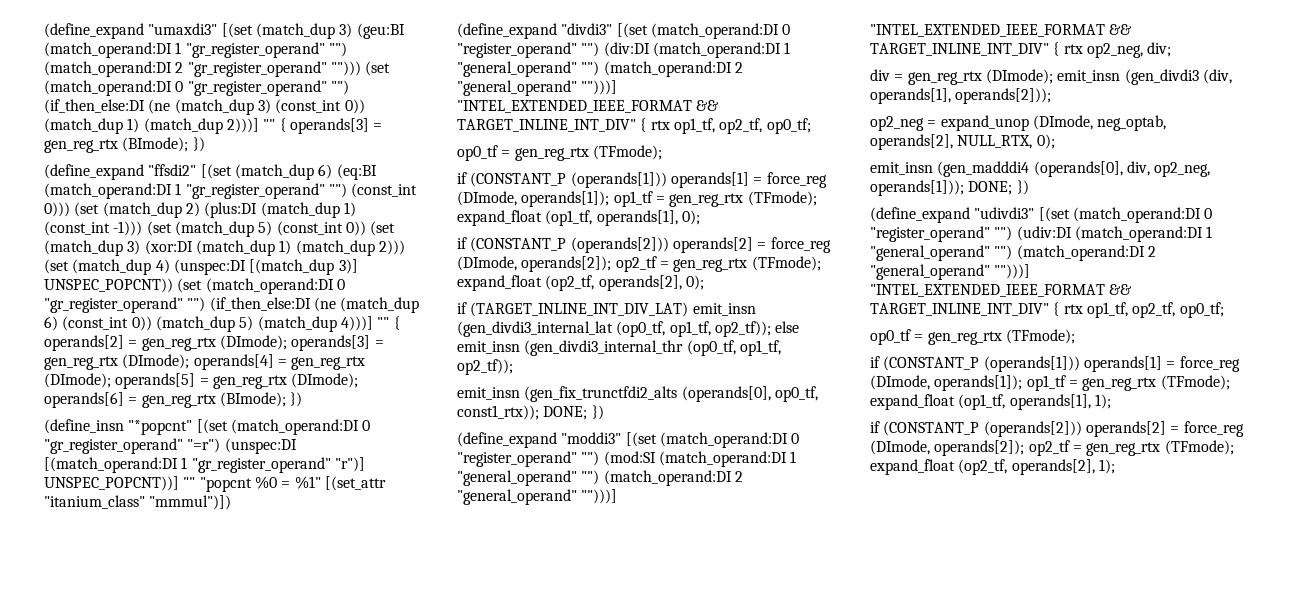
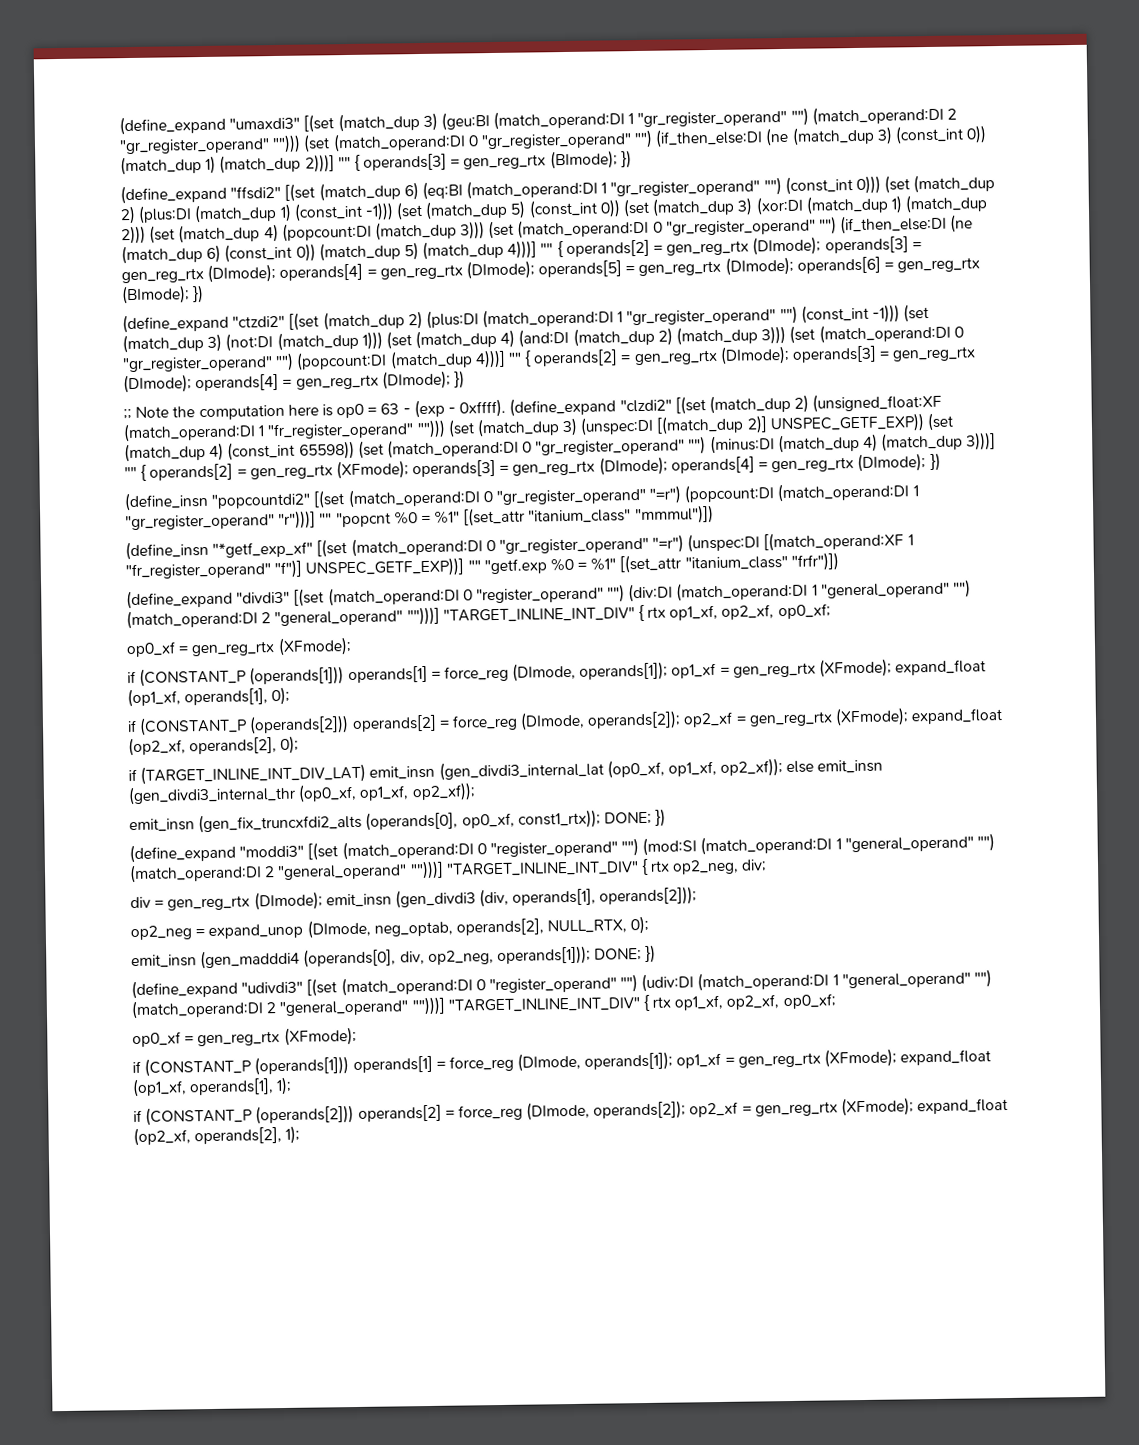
[173,259,358,275] [44,278,173,293] (unspec:DI [(match_dup 3)] UNSPEC_POPCNT)) -> [281,221,486,242] (popcount:DI (match_dup 3)))
[44,419,371,435] [44,438,297,454] [44,457,365,473] [44,476,179,491] // (define_insn "*popcnt" [(set (match_operand:DI 0 "gr_register_operand" "=r") (unspec:DI [(match_operand:DI 1 "gr_register_operand" "r")] UNSPEC_POPCNT))] -> [122,303,930,334] [122,323,964,354] [122,345,977,373] [123,370,465,394] [123,392,943,421] [123,412,955,443] [124,432,997,463] [124,452,941,481] [124,482,919,512] [125,510,317,531] // (define_expand "ctzdi2" [(set (match_dup 2) (plus:DI (match_operand:DI 1 "gr_register_operand" "") (const_int -1))) (set (match_dup 3) (not:DI (match_dup 1))) (set (match_dup 4) (and:DI (match_dup 2) (match_dup 3))) (set (match_operand:DI 0 "gr_register_operand" "") (popcount:DI (match_dup 4)))] "" { operands[2] = gen_reg_rtx (DImode); operands[3] = gen_reg_rtx (DImode); operands[4] = gen_reg_rtx (DImode); }) // ;; Note the computation here is op0 = 63 - (exp - 0xffff). (define_expand "clzdi2" [(set (match_dup 2) (unsigned_float:XF (match_operand:DI 1 "fr_register_operand" ""))) (set (match_dup 3) (unspec:DI [(match_dup 2)] UNSPEC_GETF_EXP)) (set (match_dup 4) (const_int 65598)) (set (match_operand:DI 0 "gr_register_operand" "") (minus:DI (match_dup 4) (match_dup 3)))] "" { operands[2] = gen_reg_rtx (XFmode); operands[3] = gen_reg_rtx (DImode); operands[4] = gen_reg_rtx (DImode); }) // (define_insn "popcountdi2" [(set (match_operand:DI 0 "gr_register_operand" "=r") (popcount:DI (match_operand:DI 1 "gr_register_operand" "r")))]
(232, 502) none -> [125,531,914,561] [125,552,839,580] // (define_insn "*getf_exp_xf" [(set (match_operand:DI 0 "gr_register_operand" "=r") (unspec:DI [(match_operand:XF 1 "fr_register_operand" "f")] UNSPEC_GETF_EXP))] "" "getf.exp %0 = %1" [(set_attr "itanium_class" "frfr")])
[457,100,720,113] [457,118,811,134] [457,145,662,161] [457,172,827,188] [457,191,817,207] [457,210,593,226] "INTEL_EXTENDED_IEEE_FORMAT && TARGET_INLINE_INT_DIV" { rtx op1_tf, op2_tf, op0_tf; // op0_tf = gen_reg_rtx (TFmode); // if (CONSTANT_P (operands[1])) operands[1] = force_reg (DImode, operands[1]); op1_tf = gen_reg_rtx (TFmode); expand_float (op1_tf, -> [442,603,831,623] [126,637,352,658] [127,658,987,687] [127,688,181,708] "TARGET_INLINE_INT_DIV" { rtx op1_xf, op2_xf, op0_xf; // op0_xf = gen_reg_rtx (XFmode); // if (CONSTANT_P (operands[1])) operands[1] = force_reg (DImode, operands[1]); op1_xf = gen_reg_rtx (XFmode); expand_float (op1_xf,
[615,256,821,272] [457,275,595,291] op2_tf = gen_reg_rtx (TFmode); expand_float (op2_tf, -> [683,707,1004,728] [128,737,186,757] op2_xf = gen_reg_rtx (XFmode); expand_float (op2_xf,
[616,321,800,337] [457,340,781,356] [457,359,513,375] [457,386,818,402] (op0_tf, op1_tf, op2_tf)); else emit_insn (gen_divdi3_internal_thr (op0_tf, op1_tf, op2_tf)); // emit_insn (gen_fix_trunctfdi2_alts (operands[0], op0_tf, -> [606,758,884,779] [128,782,476,806] [129,811,515,834] (op0_xf, op1_xf, op2_xf)); else emit_insn (gen_divdi3_internal_thr (op0_xf, op1_xf, op2_xf)); // emit_insn (gen_fix_truncxfdi2_alts (operands[0], op0_xf,
[870,24,1133,37] [870,43,1049,56] "INTEL_EXTENDED_IEEE_FORMAT && TARGET_INLINE_INT_DIV" -> [445,861,639,877] "TARGET_INLINE_INT_DIV"
[870,284,1133,297] [870,302,1224,318] [870,329,1075,345] [870,356,1240,372] [870,375,1230,391] [870,394,1006,410] "INTEL_EXTENDED_IEEE_FORMAT && TARGET_INLINE_INT_DIV" { rtx op1_tf, op2_tf, op0_tf; // op0_tf = gen_reg_rtx (TFmode); // if (CONSTANT_P (operands[1])) operands[1] = force_reg (DImode, operands[1]); op1_tf = gen_reg_rtx (TFmode); expand_float (op1_tf, -> [447,993,836,1013] [132,1026,357,1048] [132,1048,992,1077] [132,1078,187,1098] "TARGET_INLINE_INT_DIV" { rtx op1_xf, op2_xf, op0_xf; // op0_xf = gen_reg_rtx (XFmode); // if (CONSTANT_P (operands[1])) operands[1] = force_reg (DImode, operands[1]); op1_xf = gen_reg_rtx (XFmode); expand_float (op1_xf,
[1028,440,1234,456] [870,459,1008,475] op2_tf = gen_reg_rtx (TFmode); expand_float (op2_tf, -> [689,1097,1009,1118] [133,1127,191,1147] op2_xf = gen_reg_rtx (XFmode); expand_float (op2_xf,

